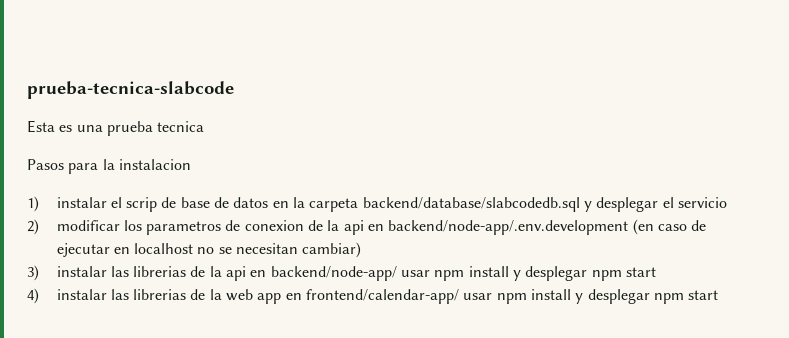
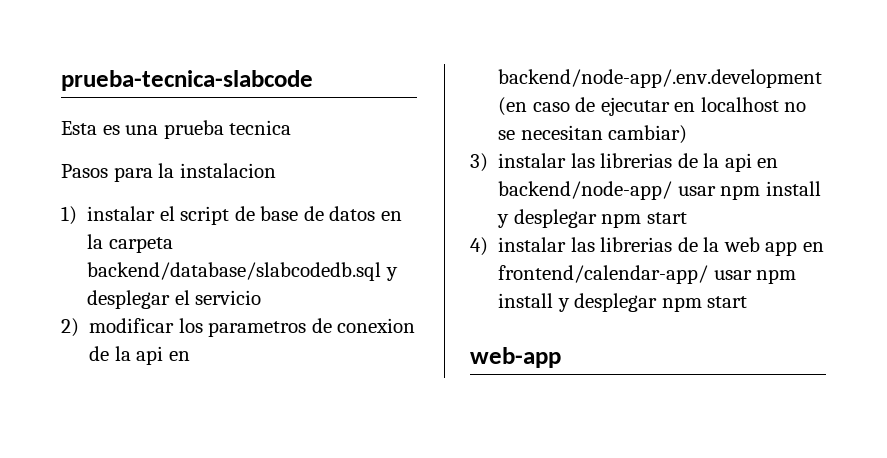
[126,197,158,212] scrip -> [180,206,230,225] script
(719, 295) none -> [470,347,561,368] // web-app

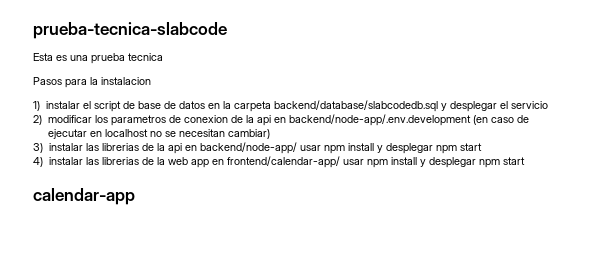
[470,347,561,368] web-app -> [33,188,135,205] calendar-app

